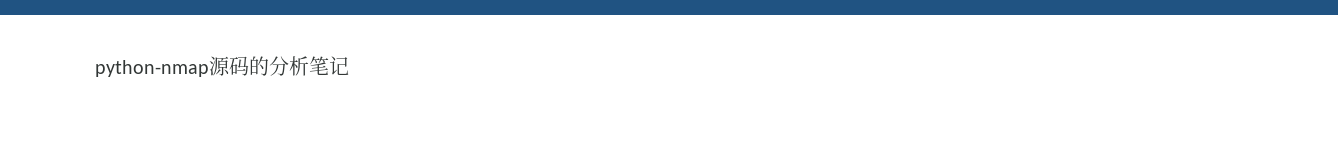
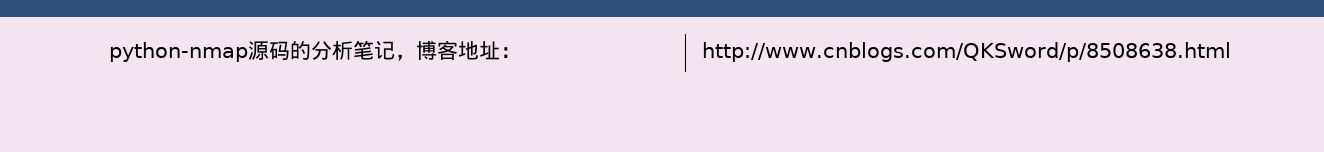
(349, 65) none -> [395,40,1231,62] ，博客地址：http://www.cnblogs.com/QKSword/p/8508638.html

